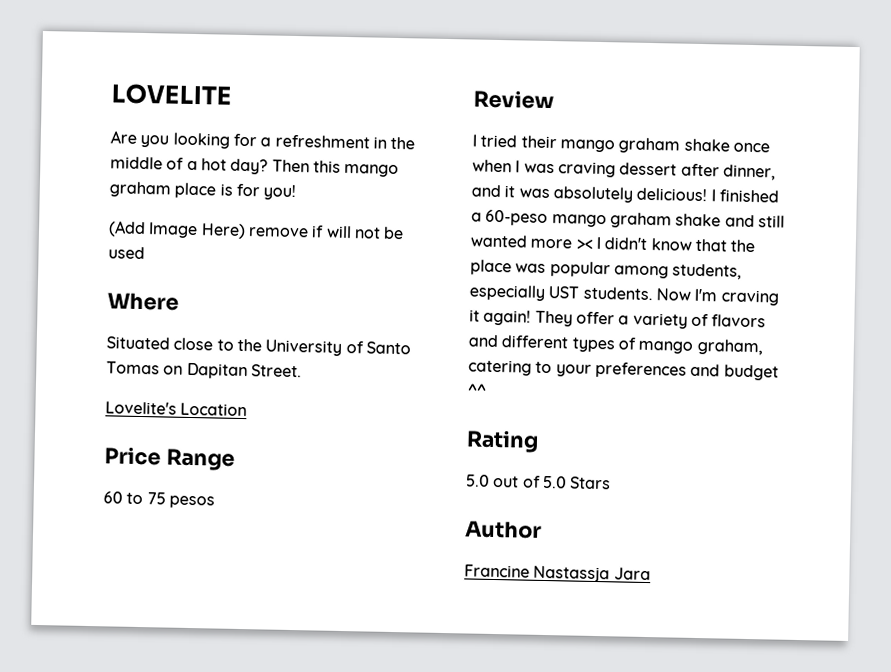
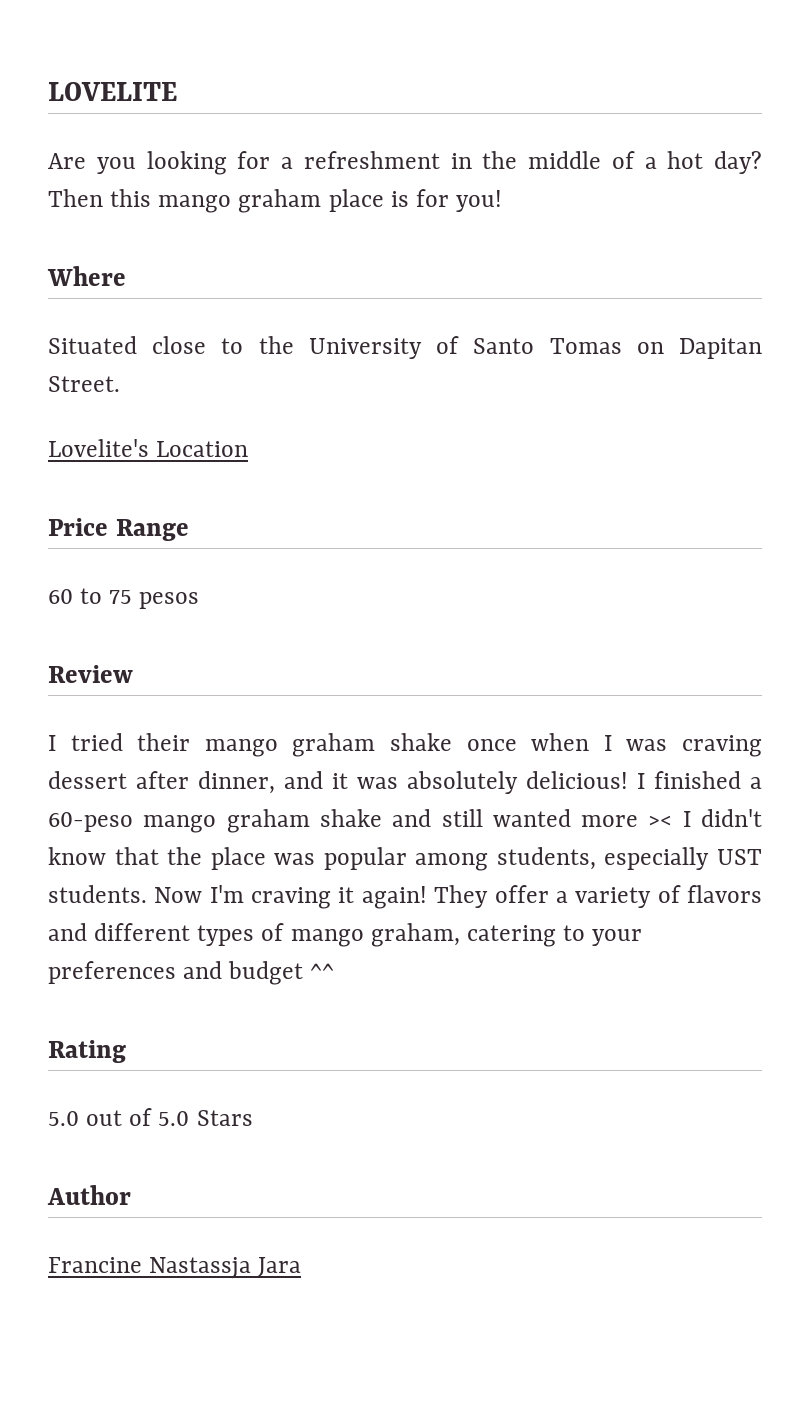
[108,220,405,240] [108,246,145,260] // (Add Image Here) remove if will not be used -> (503, 201) none

